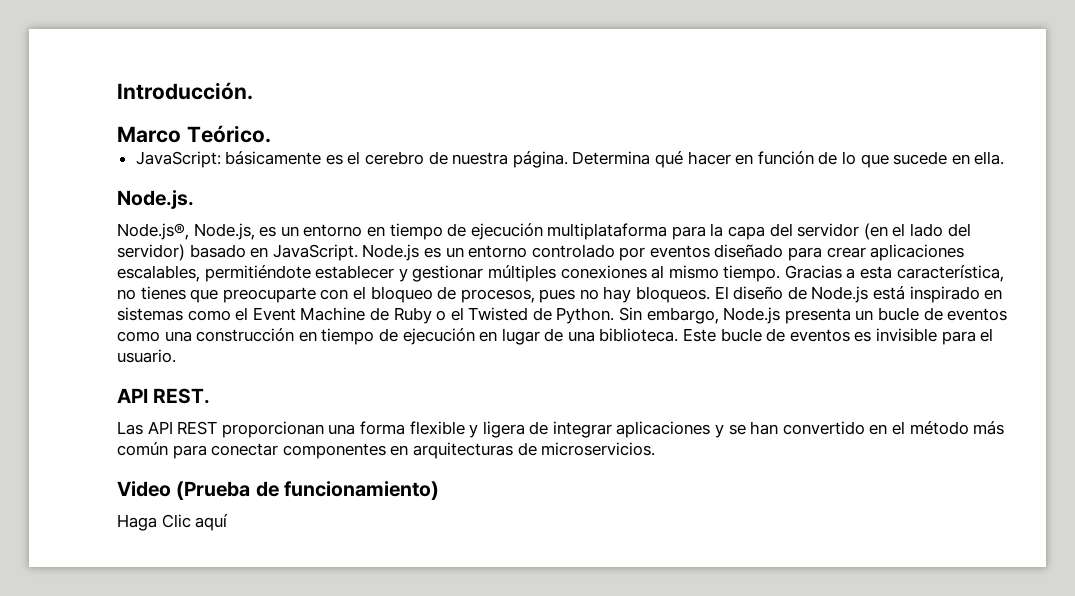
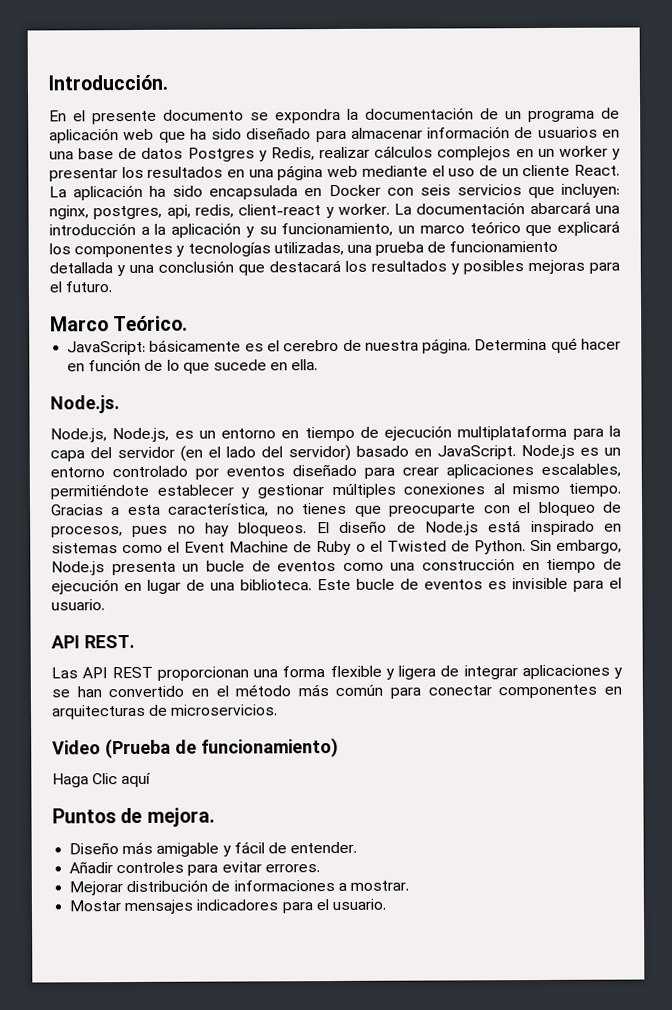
(253, 91) none -> [49,107,620,125] [49,126,620,144] [49,145,621,162] [49,164,620,182] [49,183,620,201] [49,201,620,220] [49,220,621,238] [49,240,559,258] [49,259,620,277] [49,281,113,293] // En el presente documento se expondra la documentación de un programa de aplicación web que ha sido diseñado para almacenar información de usuarios en una base de datos Postgres y Redis, realizar cálculos complejos en un worker y presentar los resultados en una página web mediante el uso de un cliente React. La aplicación ha sido encapsulada en Docker con seis servicios que incluyen: nginx, postgres, api, redis, client-react y worker. La documentación abarcará una introducción a la aplicación y su funcionamiento, un marco teórico que explicará los componentes y tecnologías utilizadas, una prueba de funcionamiento detallada y una conclusión que destacará los resultados y posibles mejoras para el futuro.
[117,223,189,240] Node.js®, -> [50,428,107,443] Node.js,
(229, 522) none -> [52,807,215,827] [69,841,358,857] [69,861,320,876] [69,879,409,896] [69,898,386,915] // Puntos de mejora. // Diseño más amigable y fácil de entender. // Añadir controles para evitar errores. // Mejorar distribución de informaciones a mostrar. // Mostar mensajes indicadores para el usuario.

